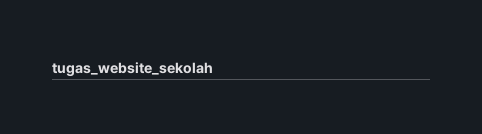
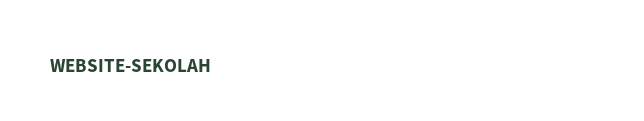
[52,62,213,77] tugas_website_sekolah -> [50,59,211,72] WEBSITE-SEKOLAH

